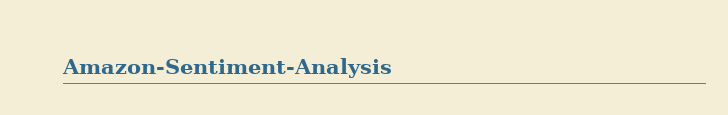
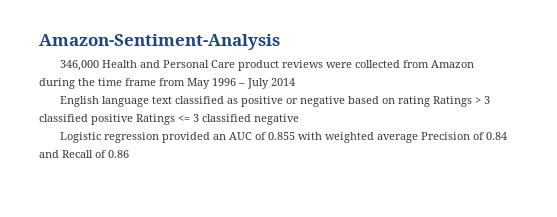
(392, 68) none -> [59,60,474,71] [39,78,295,89] [59,96,490,107] [39,114,299,125] [59,132,507,143] [39,150,129,158] // 346,000 Health and Personal Care product reviews were collected from Amazon during the time frame from May 1996 – July 2014 // English language text classified as positive or negative based on rating Ratings > 3 classified positive Ratings <= 3 classified negative // Logistic regression provided an AUC of 0.855 with weighted average Precision of 0.84 and Recall of 0.86

